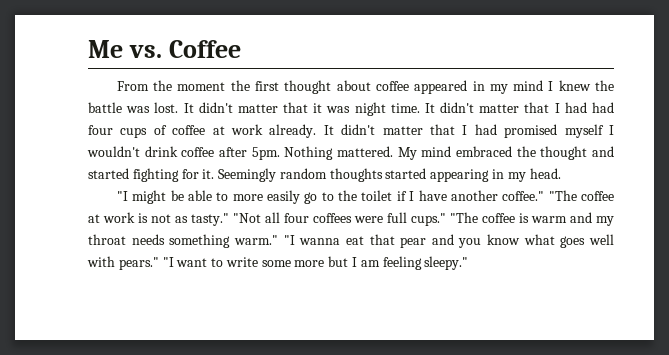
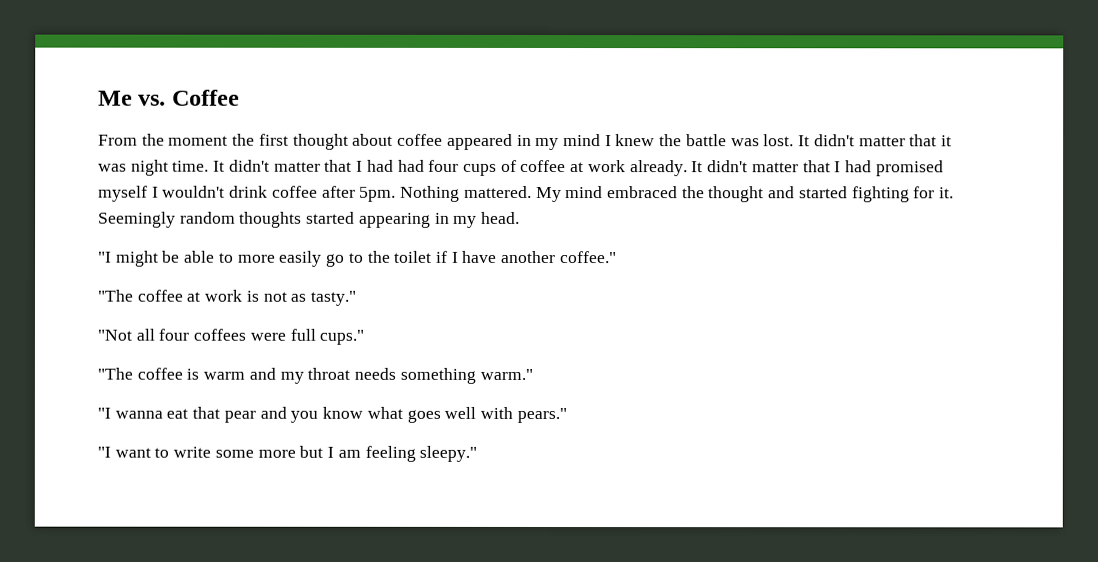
(545, 196) none -> (617, 257) //
(229, 219) none -> (357, 298) //
(446, 219) none -> (365, 337) //
(278, 240) none -> (533, 374) //
(159, 263) none -> (567, 415) //

